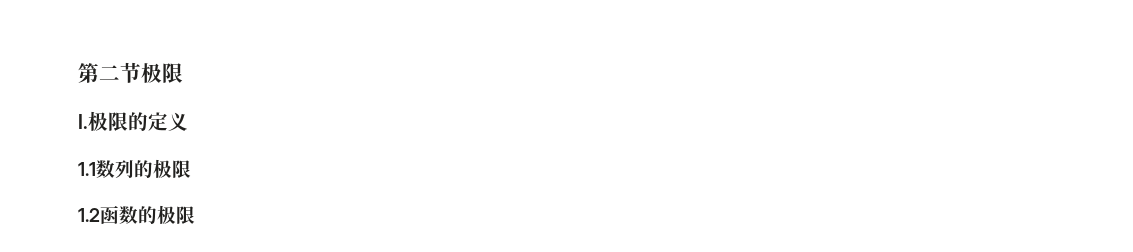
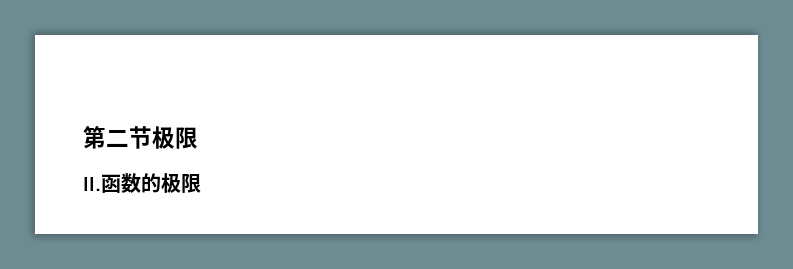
[78,111,188,131] [78,159,191,179] [78,208,100,222] I.极限的定义 // 1.1数列的极限 // 1.2 -> [83,177,101,191] II.

